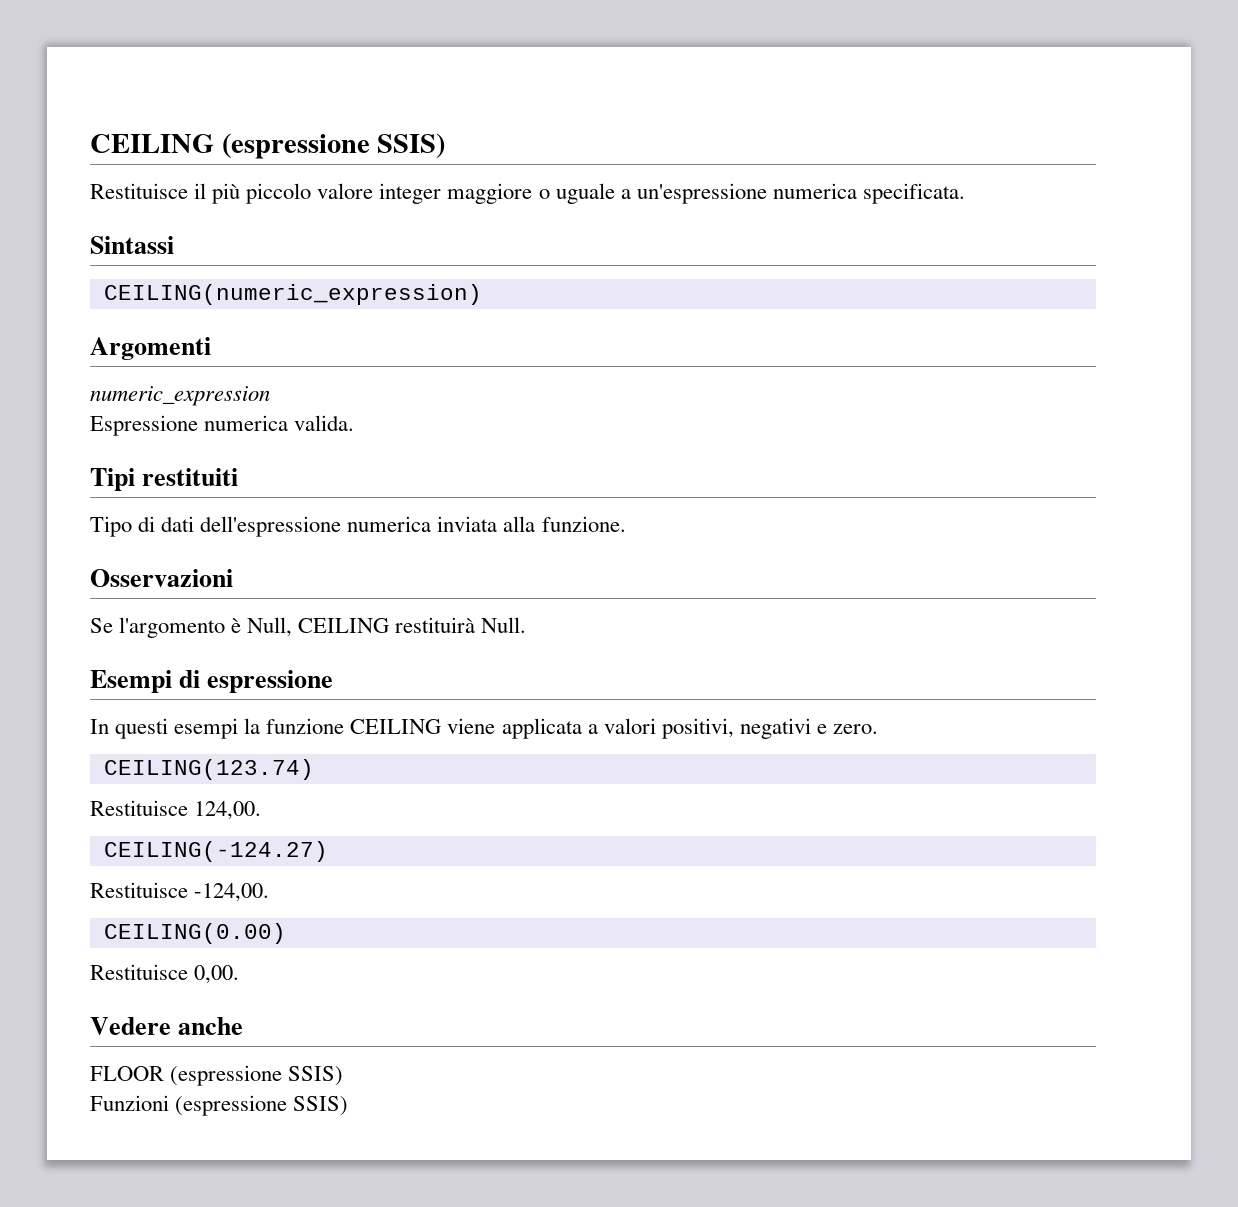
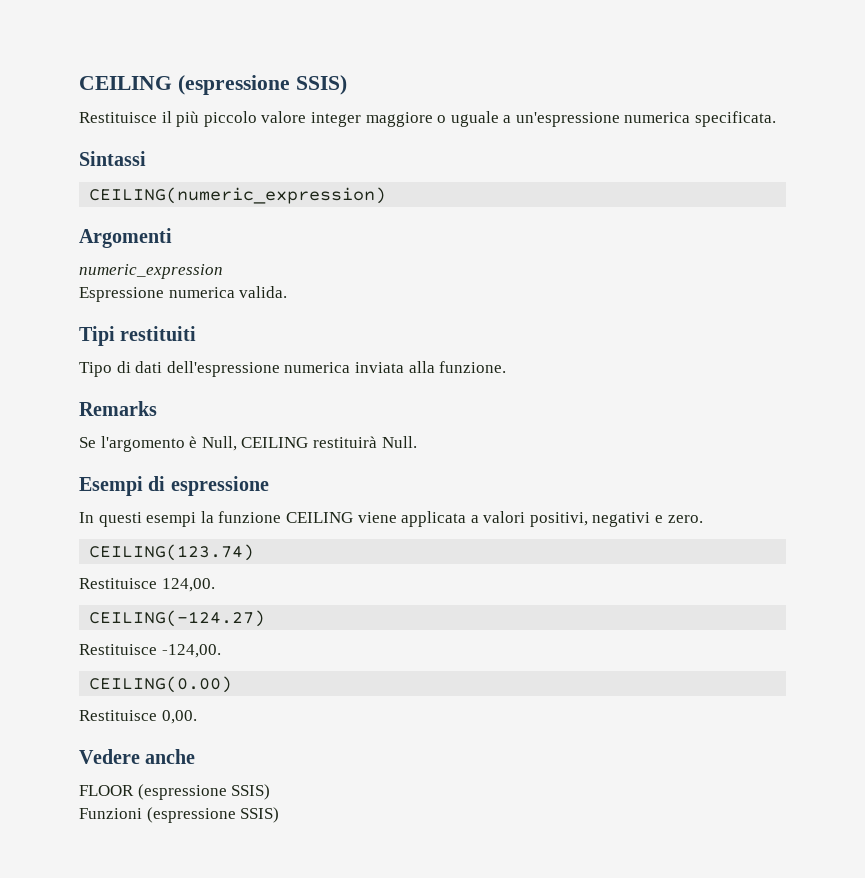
[90,569,233,587] Osservazioni -> [79,401,157,416] Remarks

